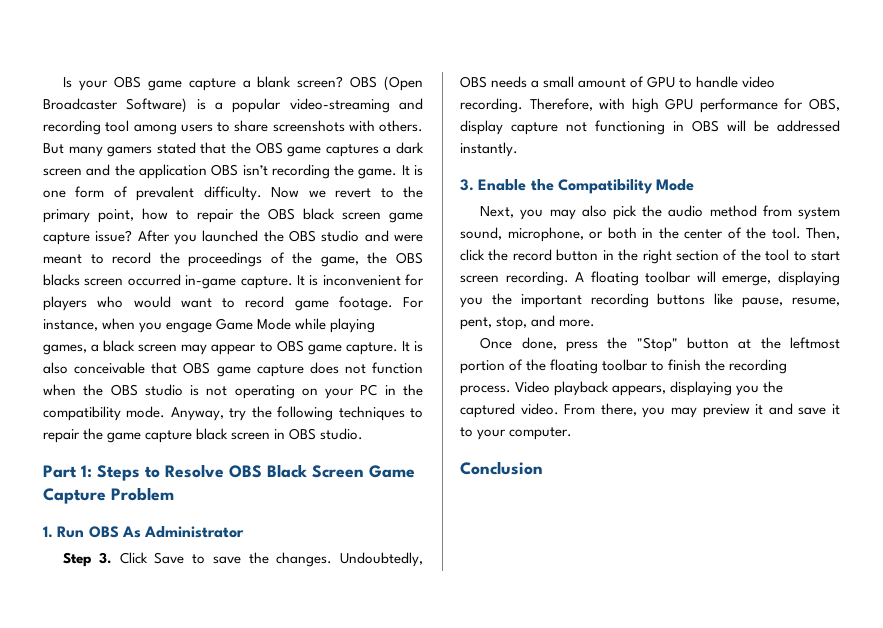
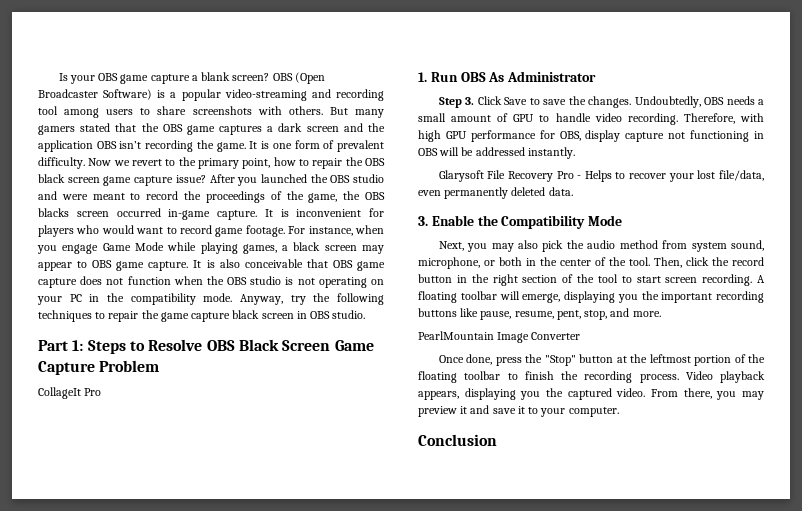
(174, 494) none -> [38,387,102,399] // CollageIt Pro
(518, 149) none -> [438,170,764,182] [418,187,573,199] // Glarysoft File Recovery Pro - Helps to recover your lost file/data, even permanently deleted data.
(596, 323) none -> [418,331,581,343] // PearlMountain Image Converter

